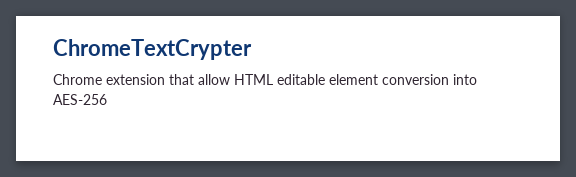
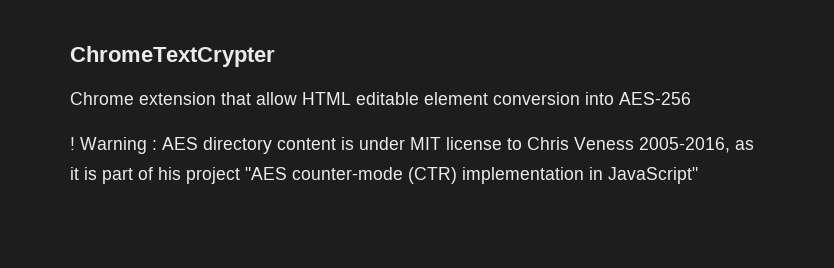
(107, 99) none -> [70,137,754,154] [70,167,698,184] // ! Warning : AES directory content is under MIT license to Chris Veness 2005-2016, as it is part of his project "AES counter-mode (CTR) implementation in JavaScript"

